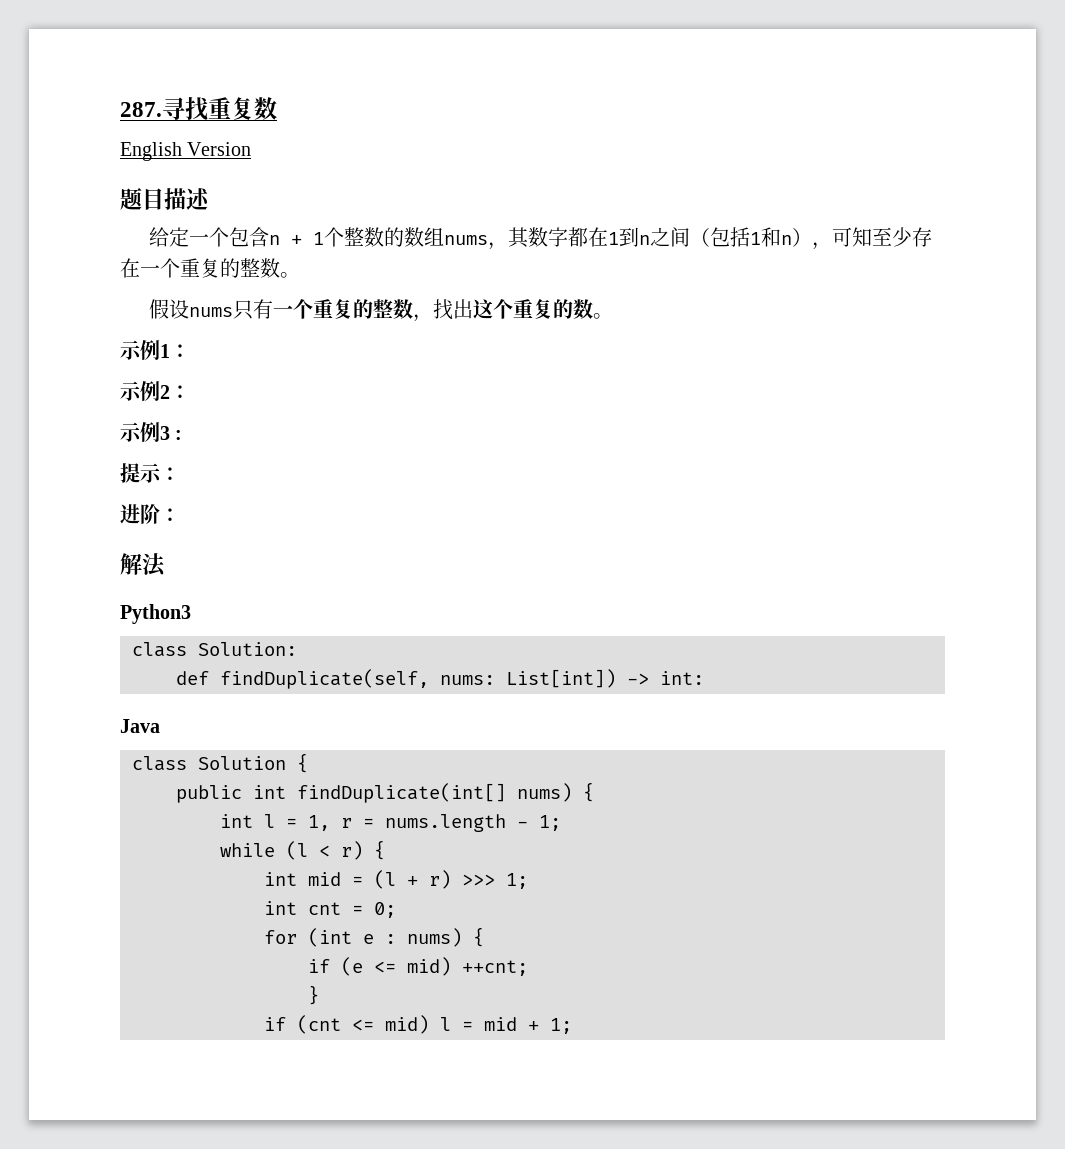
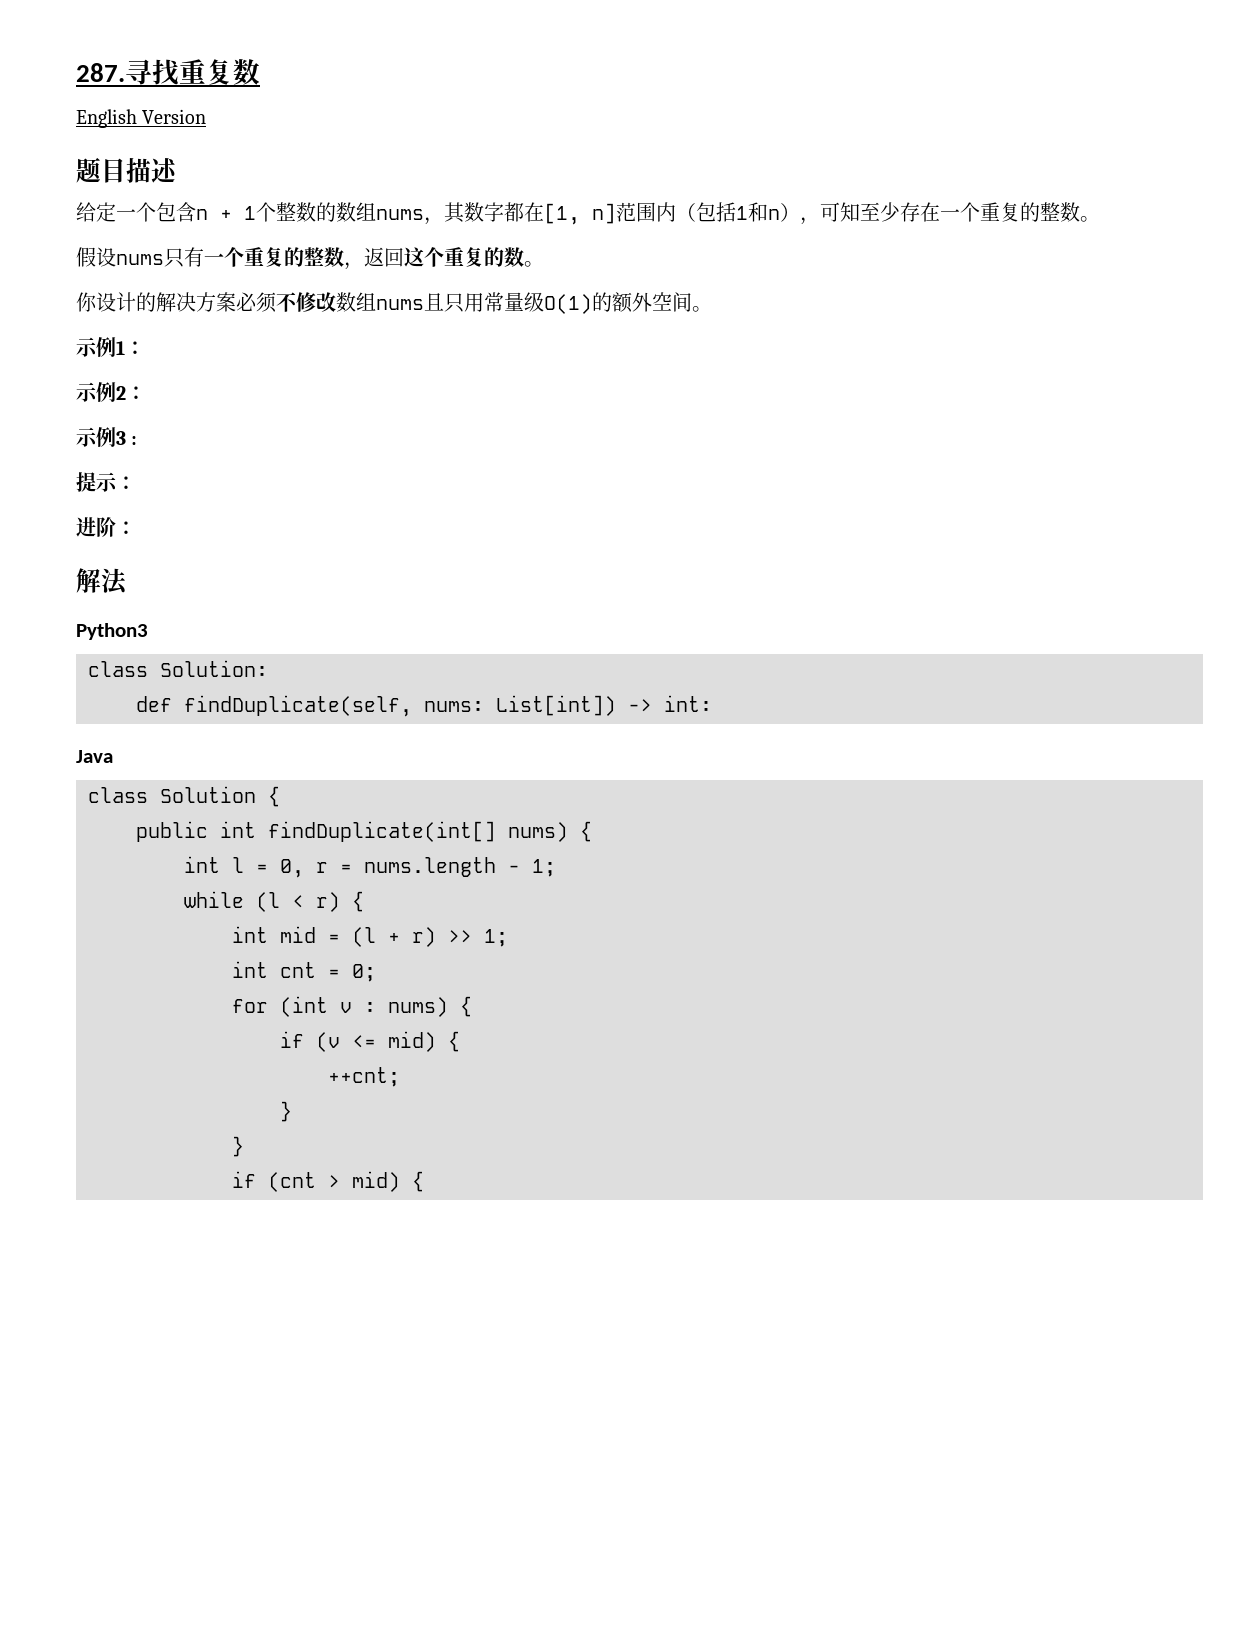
[608,227,691,247] 1到n之间 -> [544,202,676,225] [1, n]范围内
[433,299,474,320] 找出 -> [364,247,404,267] 返回
(614, 316) none -> [76,292,712,314] // 你设计的解决方案必须不修改数组nums且只用常量级O(1)的额外空间。
[308,815,330,831] 1, -> [280,859,304,878] 0,
[462,874,495,886] >>> -> [448,930,472,943] >>
[363,934,374,944] e -> [340,1002,352,1013] v
[341,957,451,976] (e <= mid) -> [316,1031,460,1052] (v <= mid) { //
(319, 995) none -> [232,1136,244,1157] // }
[352,1015,572,1034] <= mid) l = mid + 1; -> [328,1171,424,1192] > mid) {

